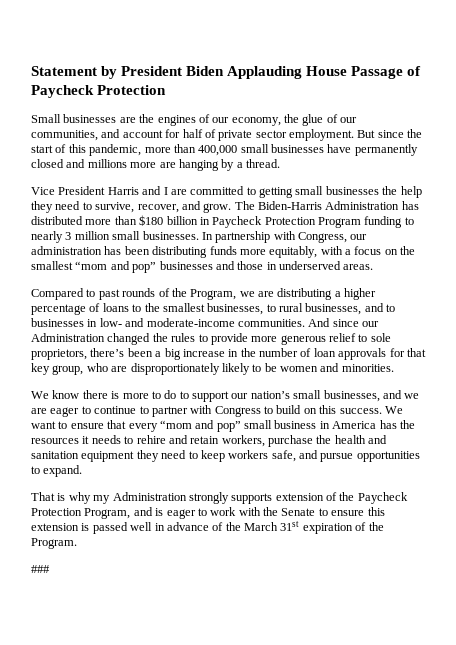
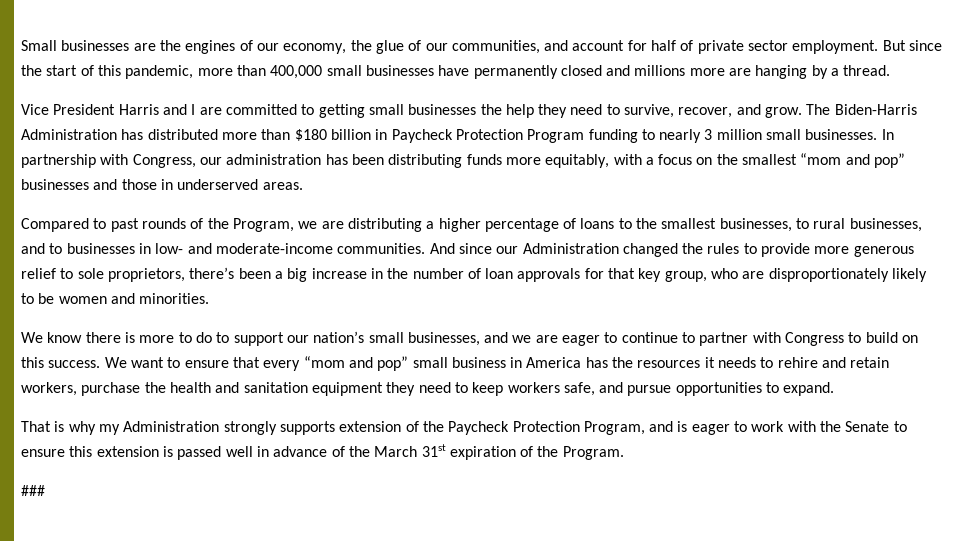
[31,66,422,79] [31,85,167,98] Statement by President Biden Applauding House Passage of Paycheck Protection // -> (21, 45) none

